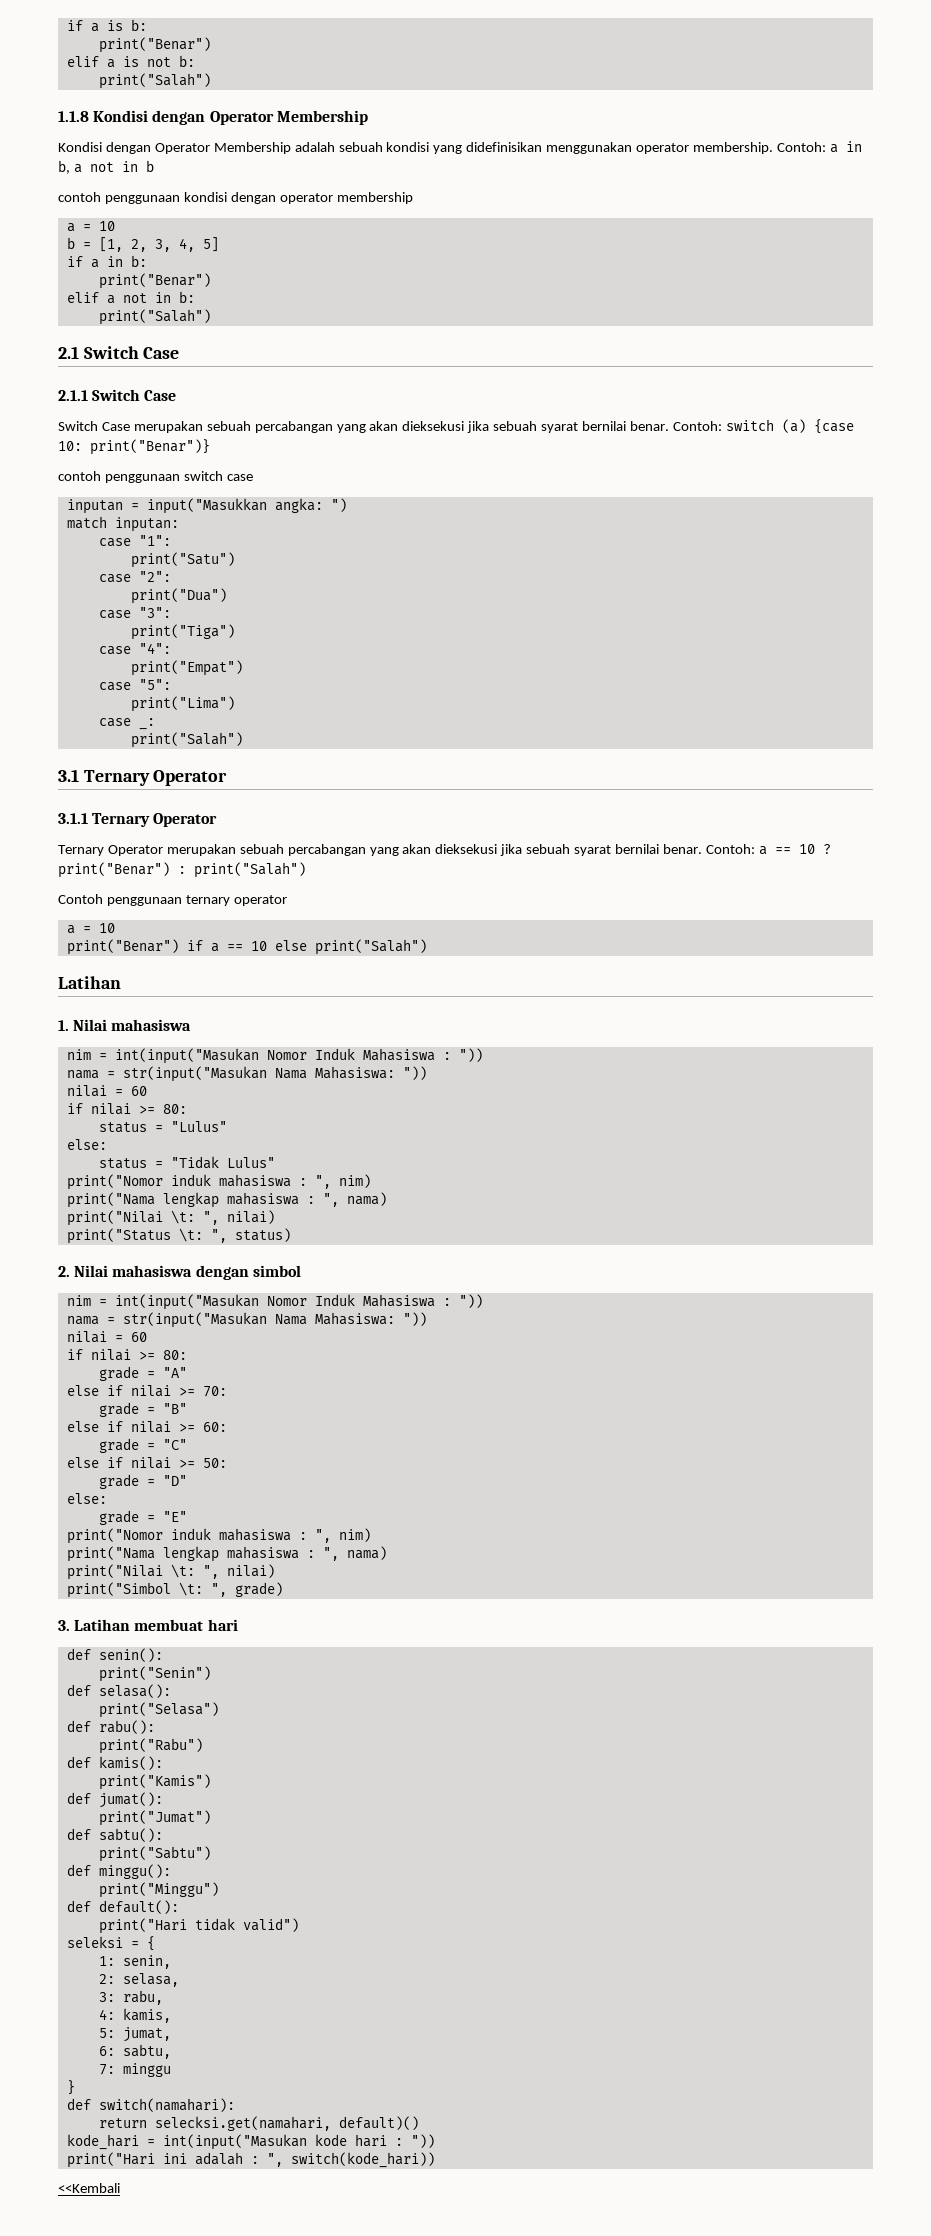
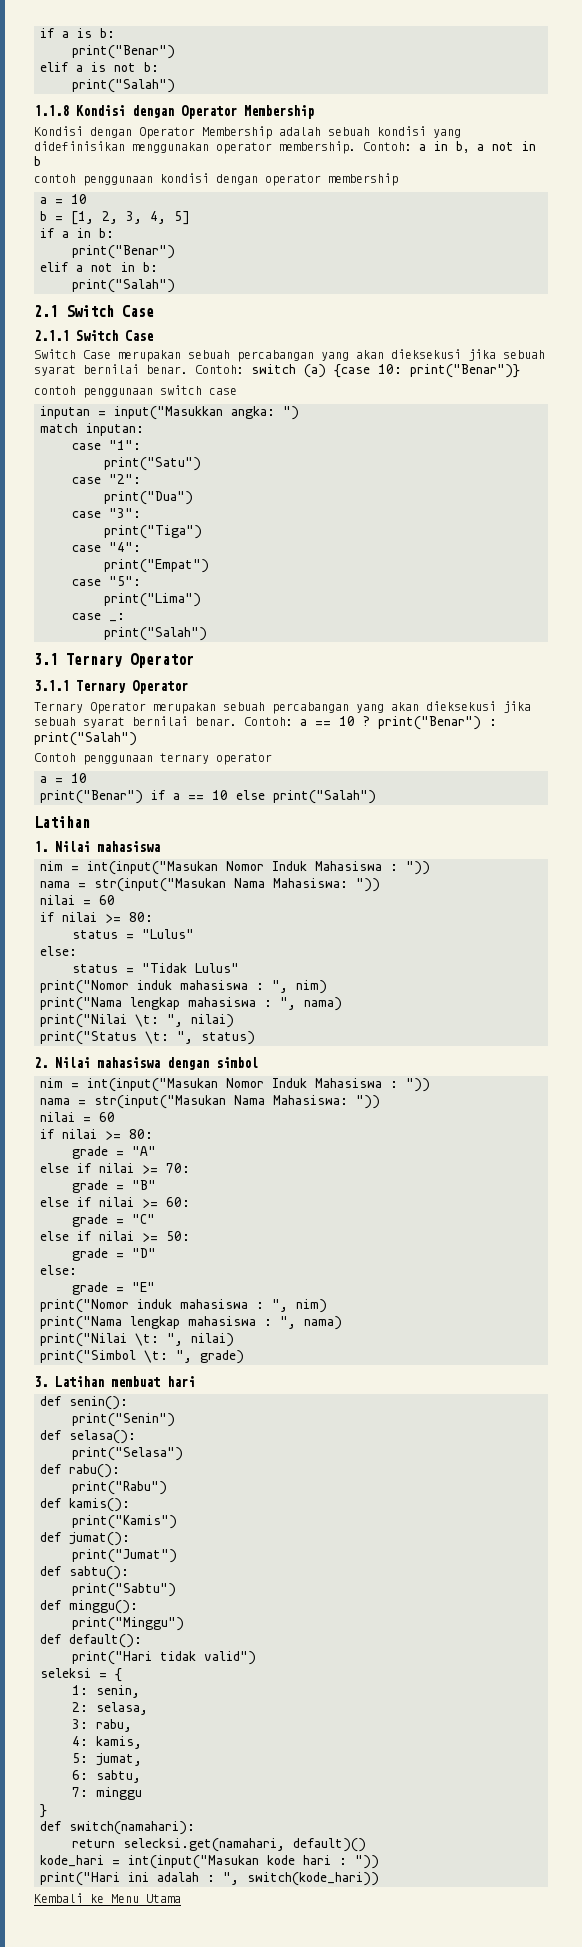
[58,2183,120,2193] <<Kembali -> [34,1893,181,1903] Kembali ke Menu Utama

